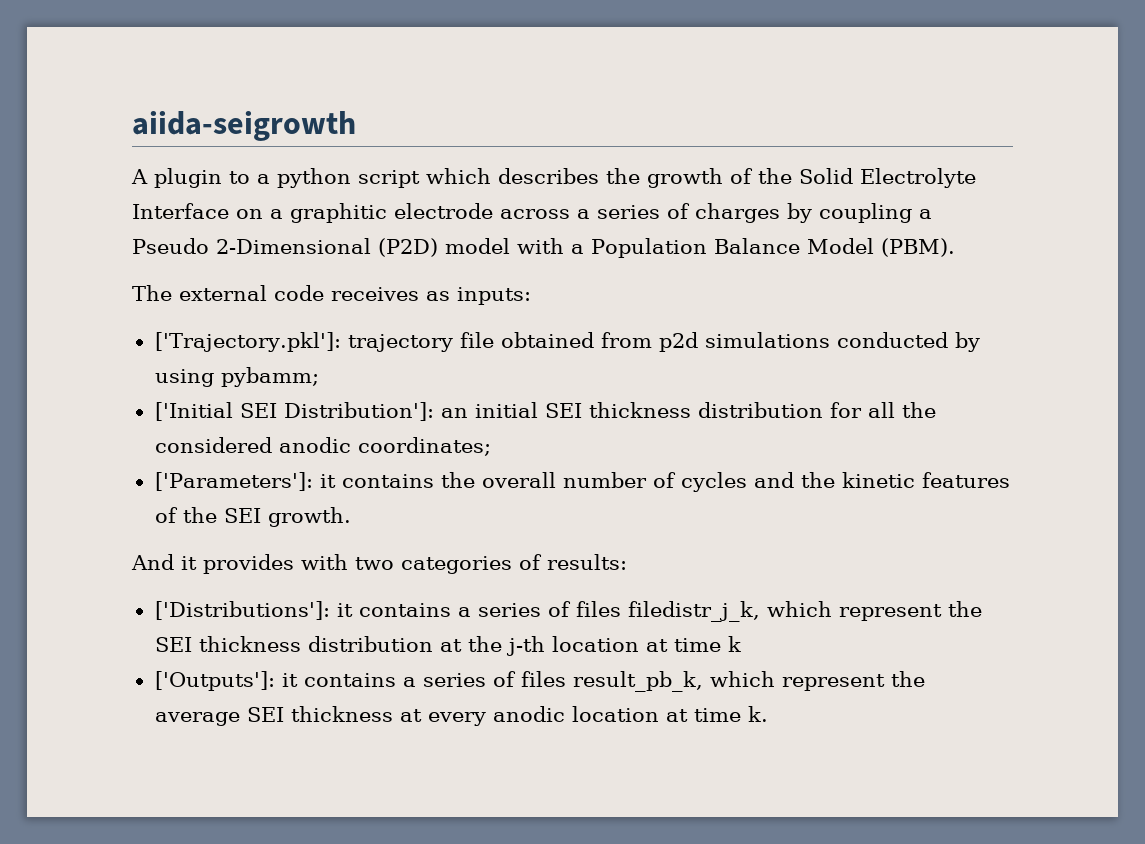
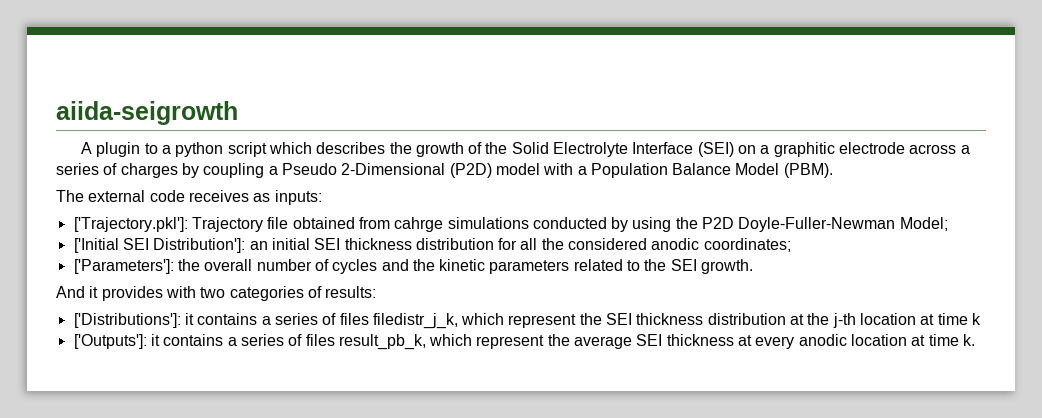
(229, 211) none -> [697,142,734,157] (SEI)
[347,334,453,352] trajectory -> [191,217,263,232] Trajectory
[658,332,698,352] p2d -> [394,217,444,232] cahrge
[220,367,319,387] pybamm; -> [675,217,948,232] the P2D Doyle-Fuller-Newman Model;
[319,474,434,488] it contains -> (174, 266) none
[921,472,1010,488] [154,507,178,523] features of -> [489,259,641,274] parameters related to

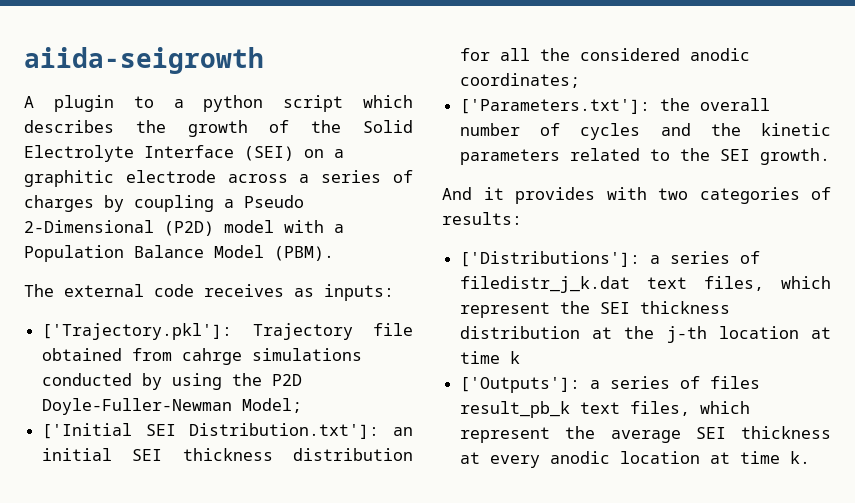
[153,238,246,253] Distribution']: -> [189,423,380,439] Distribution.txt']:
[73,259,174,274] ['Parameters']: -> [460,99,651,114] ['Parameters.txt']:
[184,313,458,329] it contains a series of files filedistr_j_k, -> [650,251,761,264] [460,276,765,293] a series of filedistr_j_k.dat text files,
[150,334,426,350] it contains a series of files result_pb_k, -> [590,376,761,389] [460,401,691,418] a series of files result_pb_k text files,

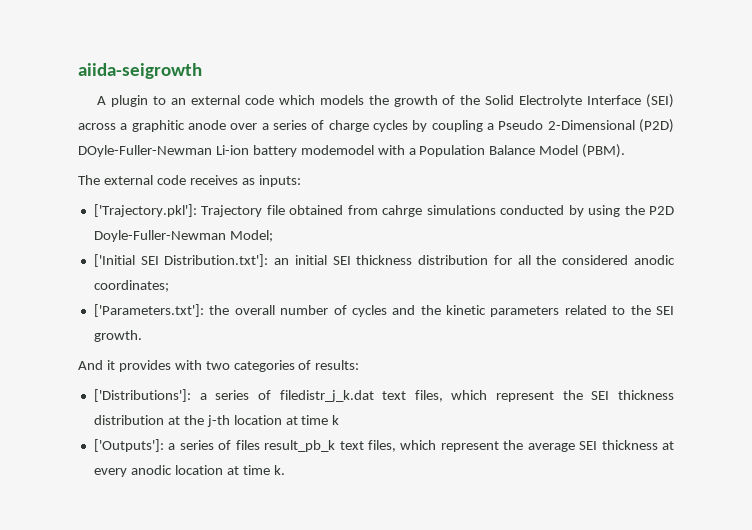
[173,95,413,112] [24,120,114,133] a python script which describes -> [171,95,364,105] an external code which models
[304,149,324,158] on -> [78,123,116,130] across
[125,170,414,183] [24,195,94,212] electrode across a series of charges -> [188,120,409,132] anode over a series of charge cycles
[224,220,274,233] model -> [78,145,374,157] DOyle-Fuller-Newman Li-ion battery modemodel

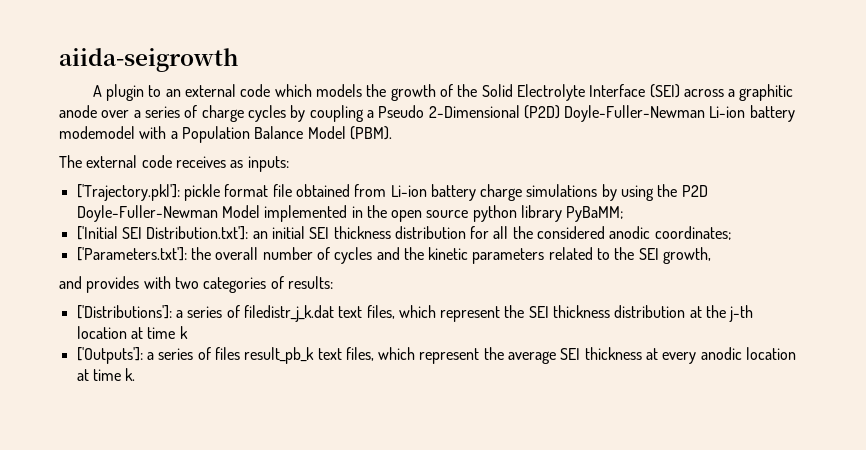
[78,145,212,157] DOyle-Fuller-Newman -> [564,105,706,122] Doyle-Fuller-Newman
[201,205,263,217] Trajectory -> [183,184,269,201] pickle format
[382,205,565,217] cahrge simulations conducted -> [390,184,598,201] Li-ion battery charge simulations
[229,230,273,242] Model; -> [221,205,624,222] Model implemented in the open source python library PyBaMM;
[93,330,142,342] [78,360,115,370] growth. // And it -> [663,247,712,264] [59,276,82,289] growth, // and

